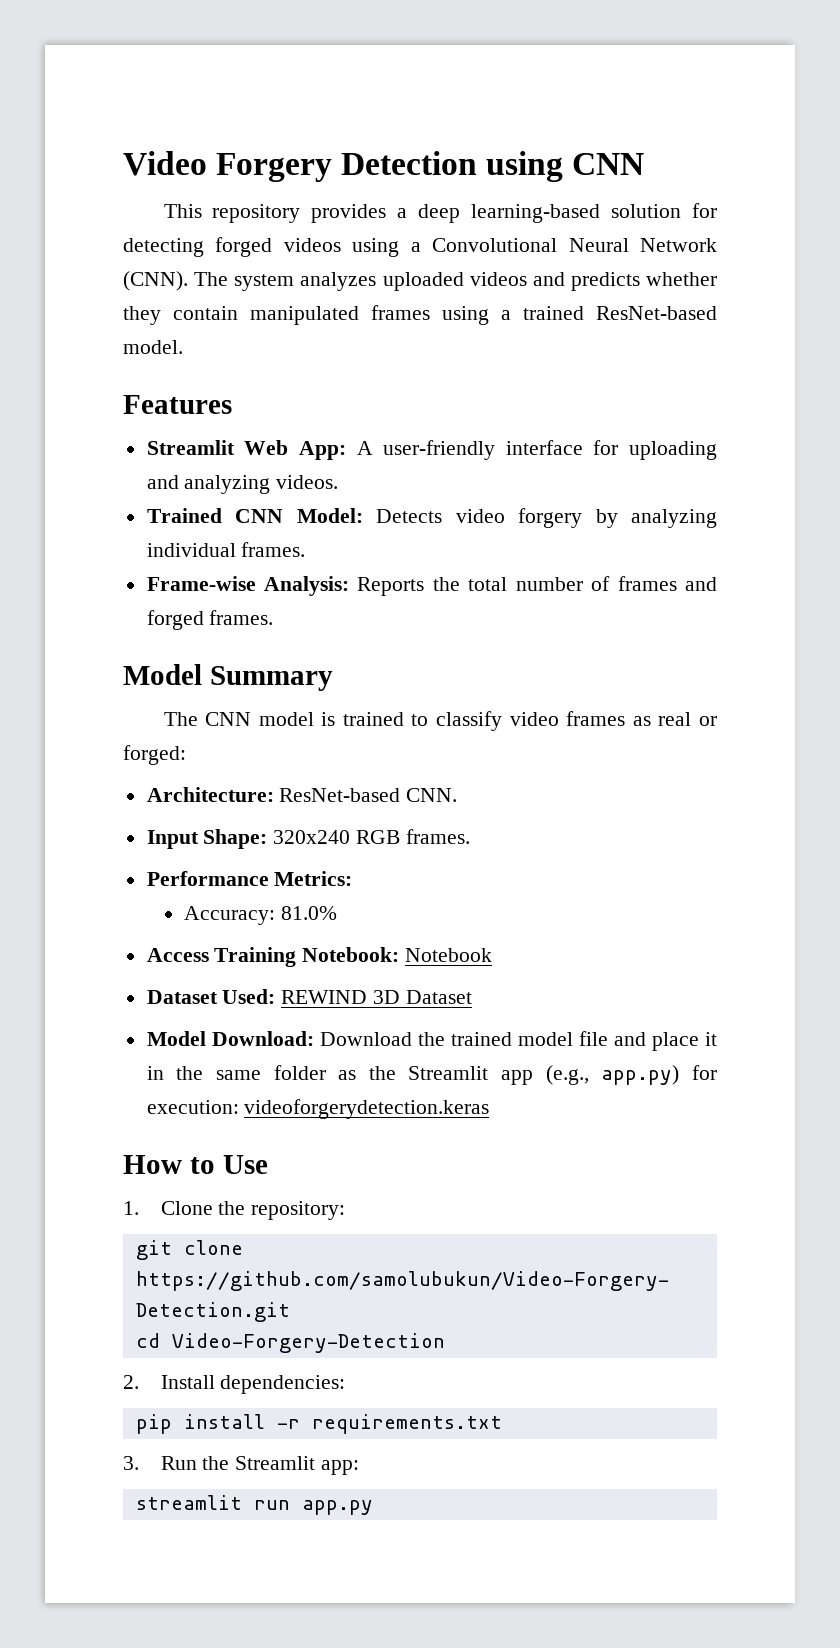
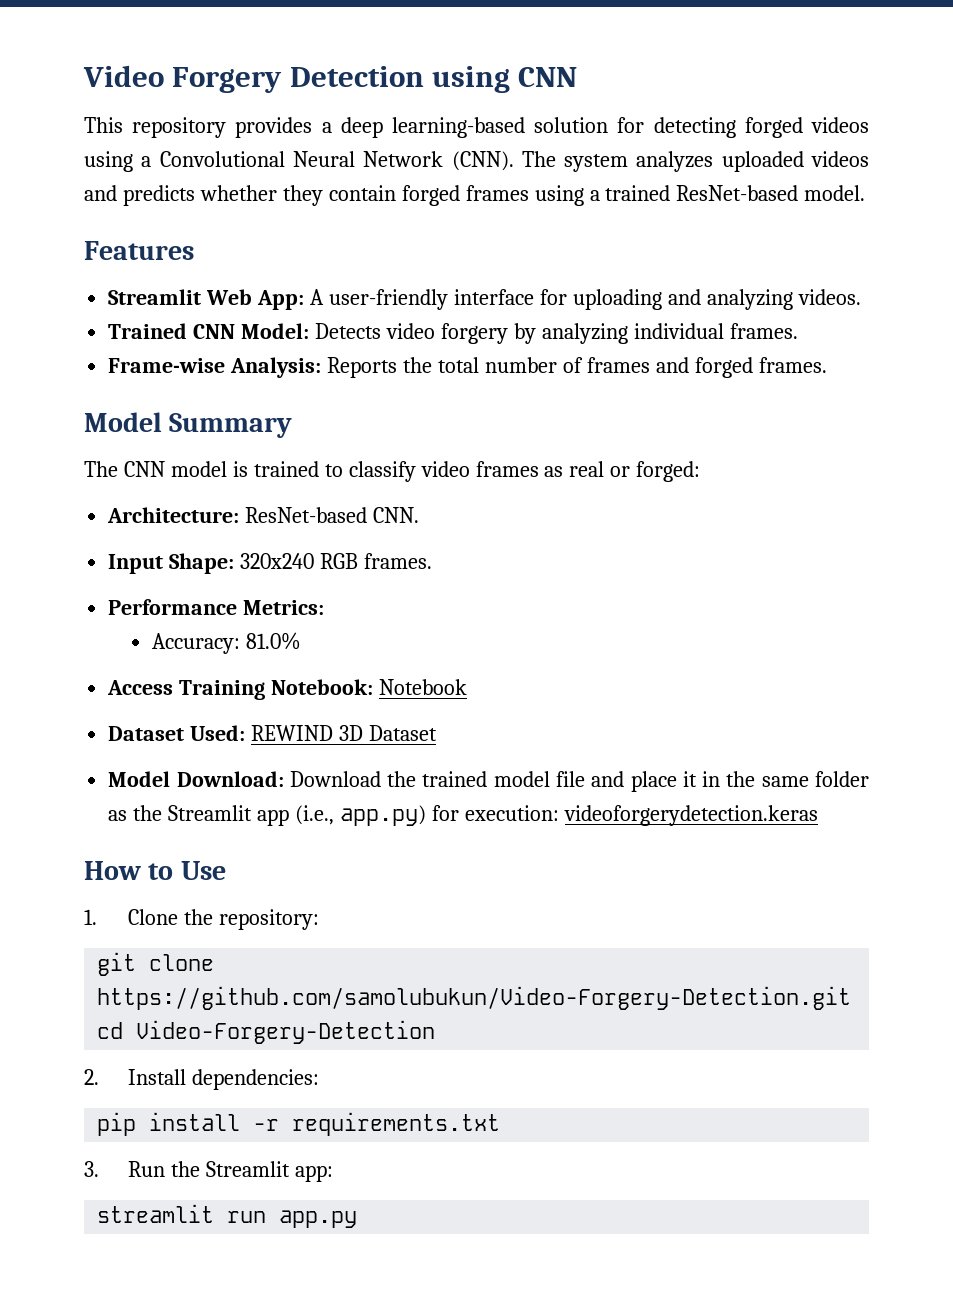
[250,306,359,325] manipulated -> [401,185,460,206] forged
[545,1065,589,1085] (e.g., -> [294,805,334,825] (i.e.,

